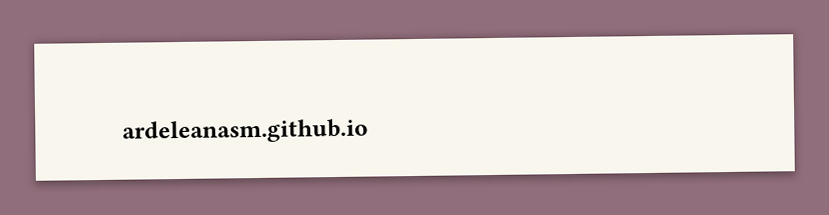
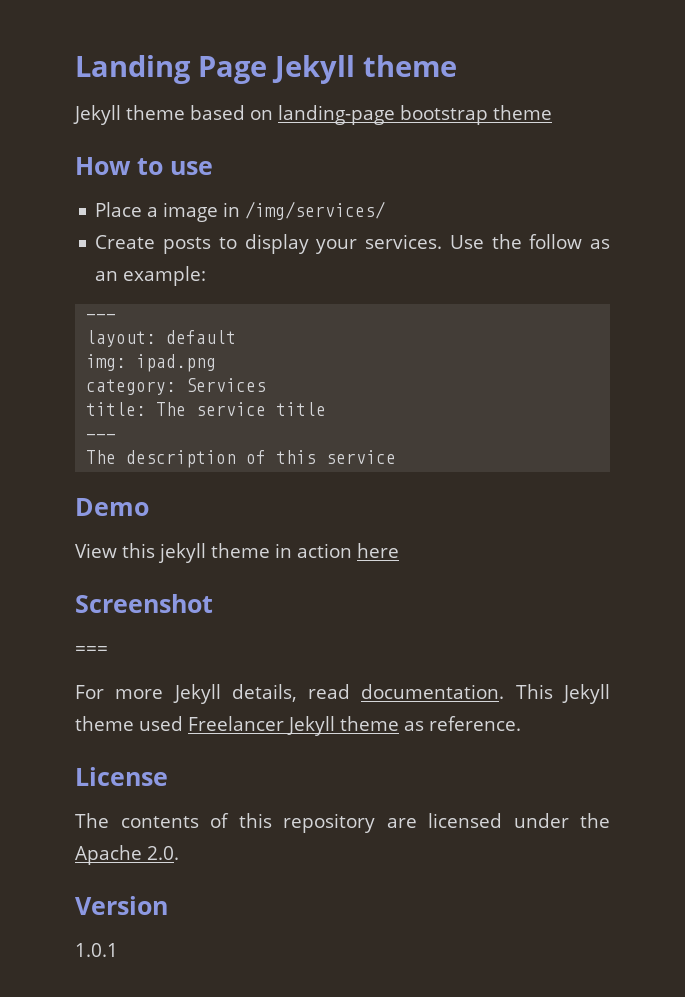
[122,118,369,144] ardeleanasm.github.io -> [75,55,457,84] [73,105,552,125] [75,157,213,175] [95,201,386,222] [95,234,610,254] [95,266,207,286] [86,314,117,320] [86,330,237,347] [86,354,217,372] [86,378,267,395] [86,402,327,416] [86,434,117,440] [86,450,397,468] [75,498,149,516] [75,543,399,563] [75,594,213,613] [75,646,108,655] [75,684,610,704] [75,716,521,736] [75,767,168,786] [75,813,610,833] [75,845,179,865] [75,896,168,915] [75,943,118,957] Landing Page Jekyll theme // Jekyll theme based on landing-page bootstrap theme // How to use // Place a image in /img/services/ // Create posts to display your services. Use the follow as an example: // --- // layout: default // img: ipad.png // category: Services // title: The service title // --- // The description of this service // Demo // View this jekyll theme in action here // Screenshot // === // For more Jekyll details, read documentation. This Jekyll theme used Freelancer Jekyll theme as reference. // License // The contents of this repository are licensed under the Apache 2.0. // Version // 1.0.1

